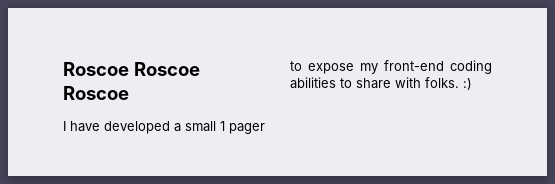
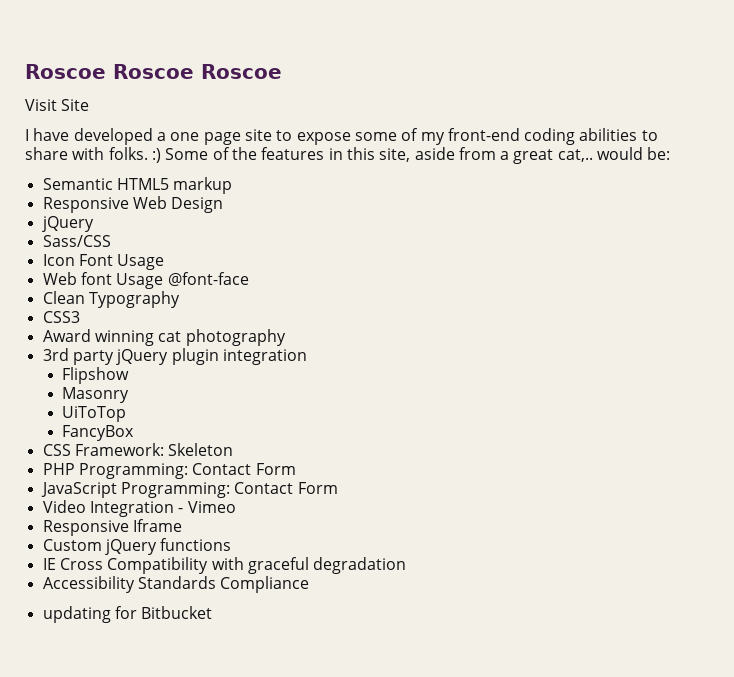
(129, 93) none -> [25,99,90,111] // Visit Site
[185,121,265,134] [290,61,354,74] small 1 pager to expose -> [170,128,419,145] one page site to expose some of
(472, 84) none -> [165,147,671,164] [42,177,233,194] [42,196,224,213] [41,216,94,232] [42,235,111,247] [42,254,165,270] [42,272,249,289] [42,291,180,308] [42,311,80,323] [42,329,286,346] [42,348,307,365] [62,367,130,384] [62,387,130,403] [62,406,127,422] [62,425,135,441] [42,443,234,456] [42,463,296,479] [40,482,338,498] [42,500,236,517] [42,519,182,536] [42,538,232,555] [42,557,407,574] [42,576,310,593] [42,606,213,623] Some of the features in this site, aside from a great cat,.. would be: // Semantic HTML5 markup // Responsive Web Design // jQuery // Sass/CSS // Icon Font Usage // Web font Usage @font-face // Clean Typography // CSS3 // Award winning cat photography // 3rd party jQuery plugin integration // Flipshow // Masonry // UiToTop // FancyBox // CSS Framework: Skeleton // PHP Programming: Contact Form // JavaScript Programming: Contact Form // Video Integration - Vimeo // Responsive Iframe // Custom jQuery functions // IE Cross Compatibility with graceful degradation // Accessibility Standards Compliance // updating for Bitbucket

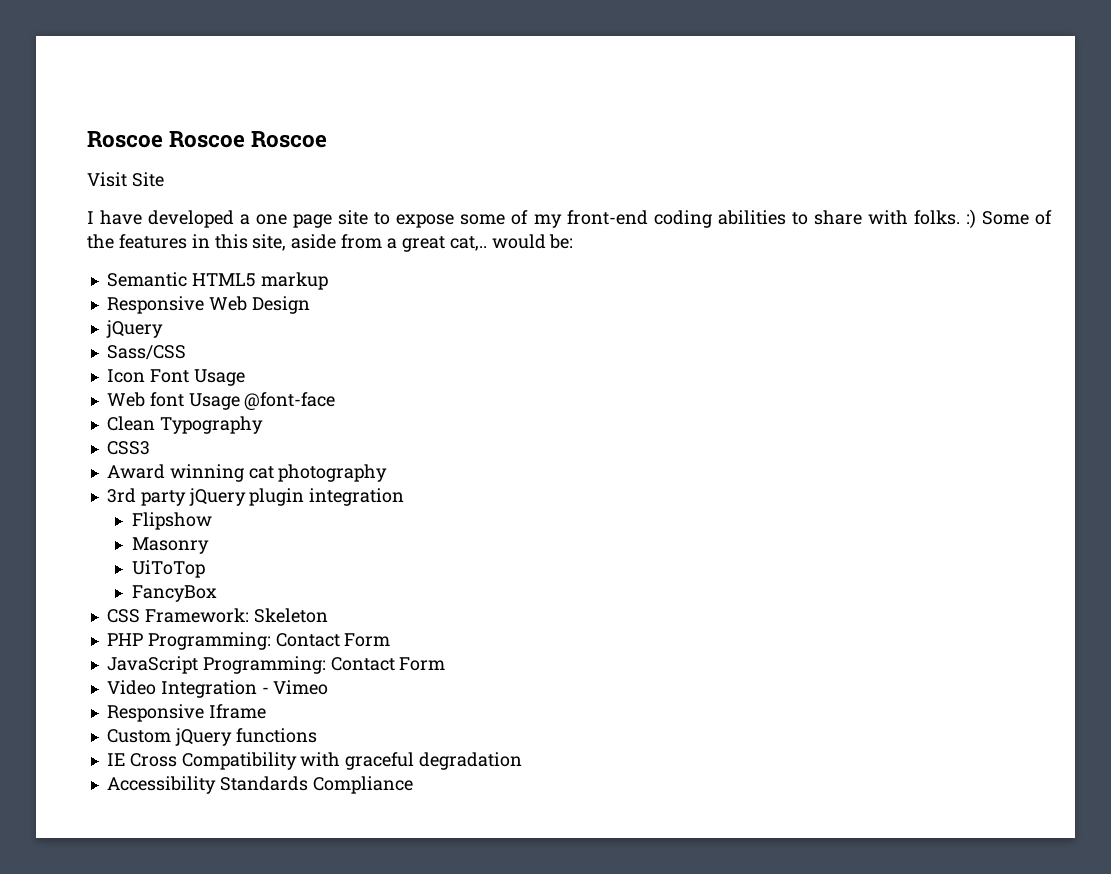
[42,606,213,623] // updating for Bitbucket -> (413, 785) none

